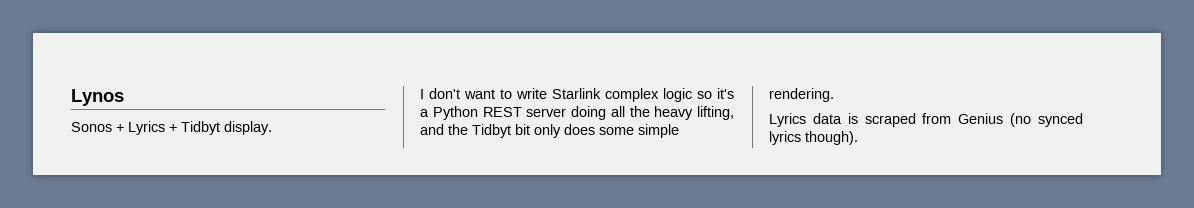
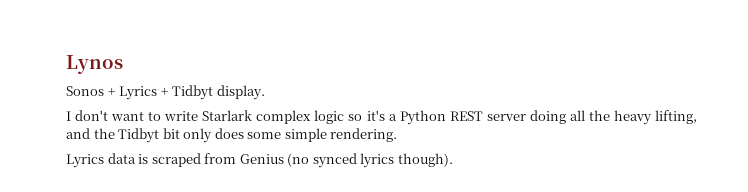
[552,88,601,99] Starlink -> [202,110,253,121] Starlark

